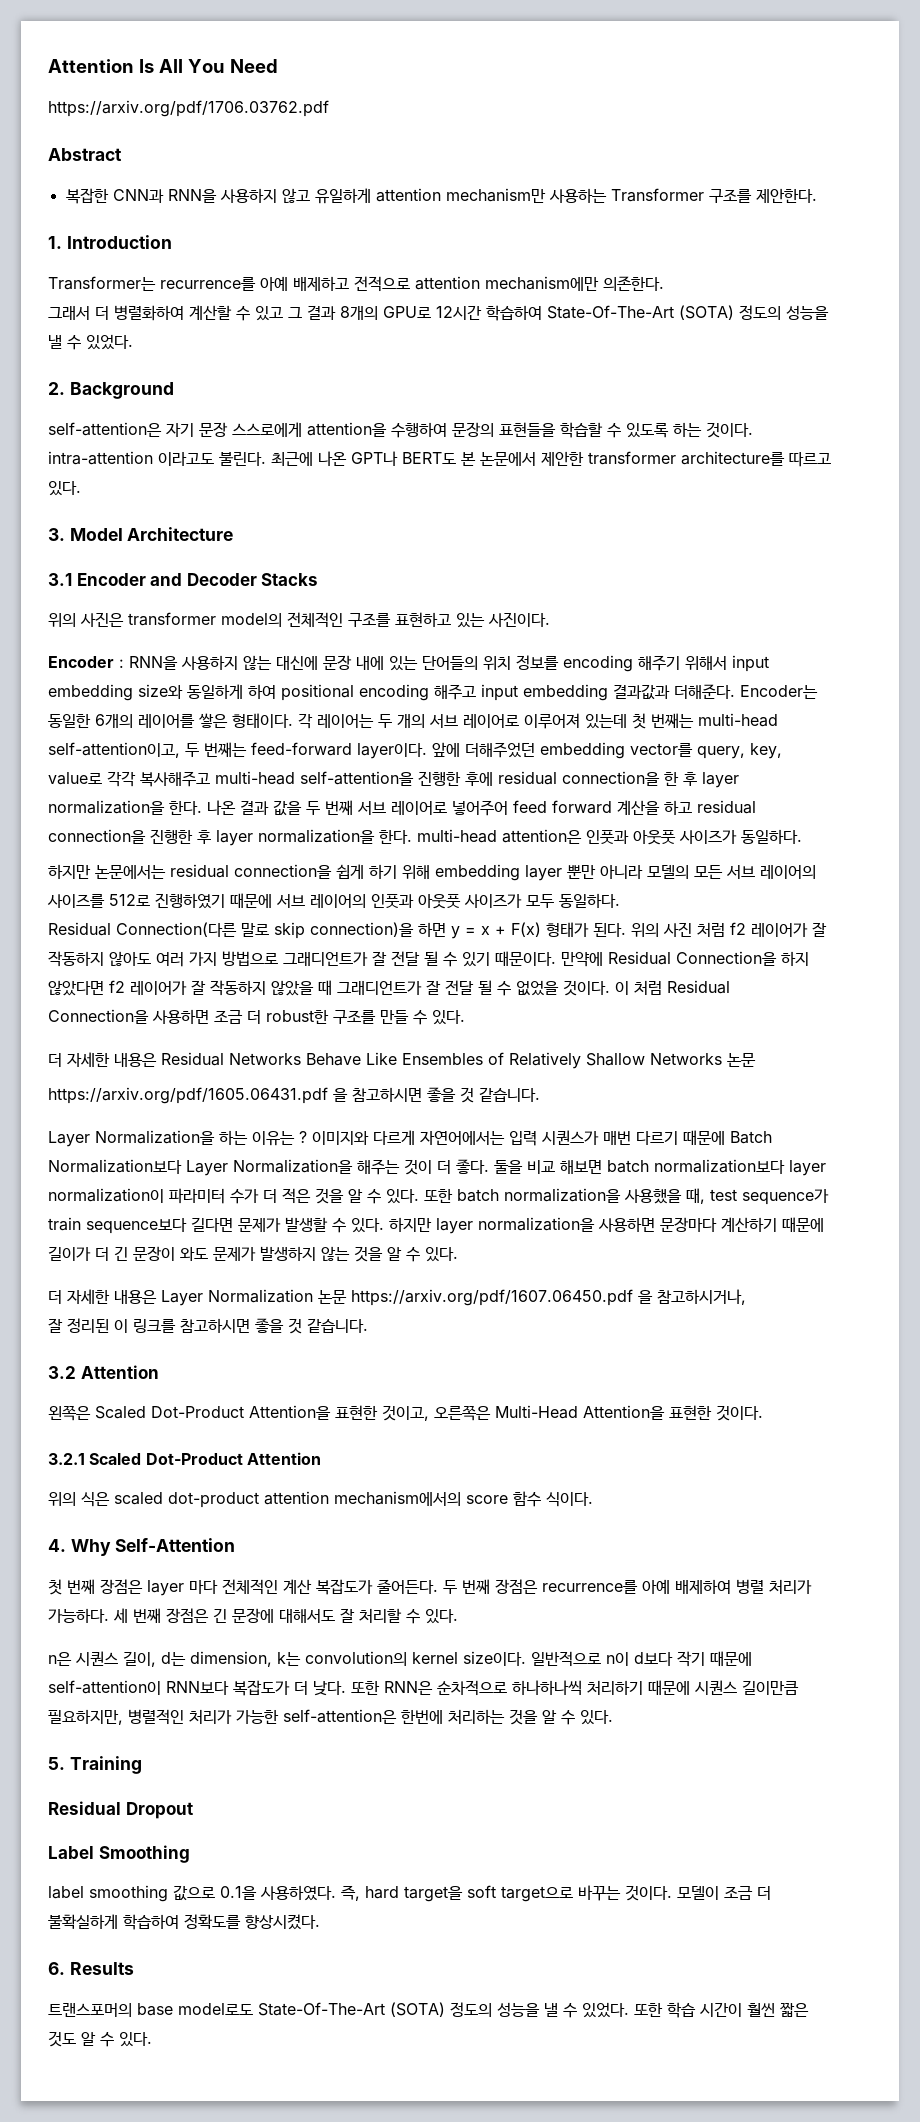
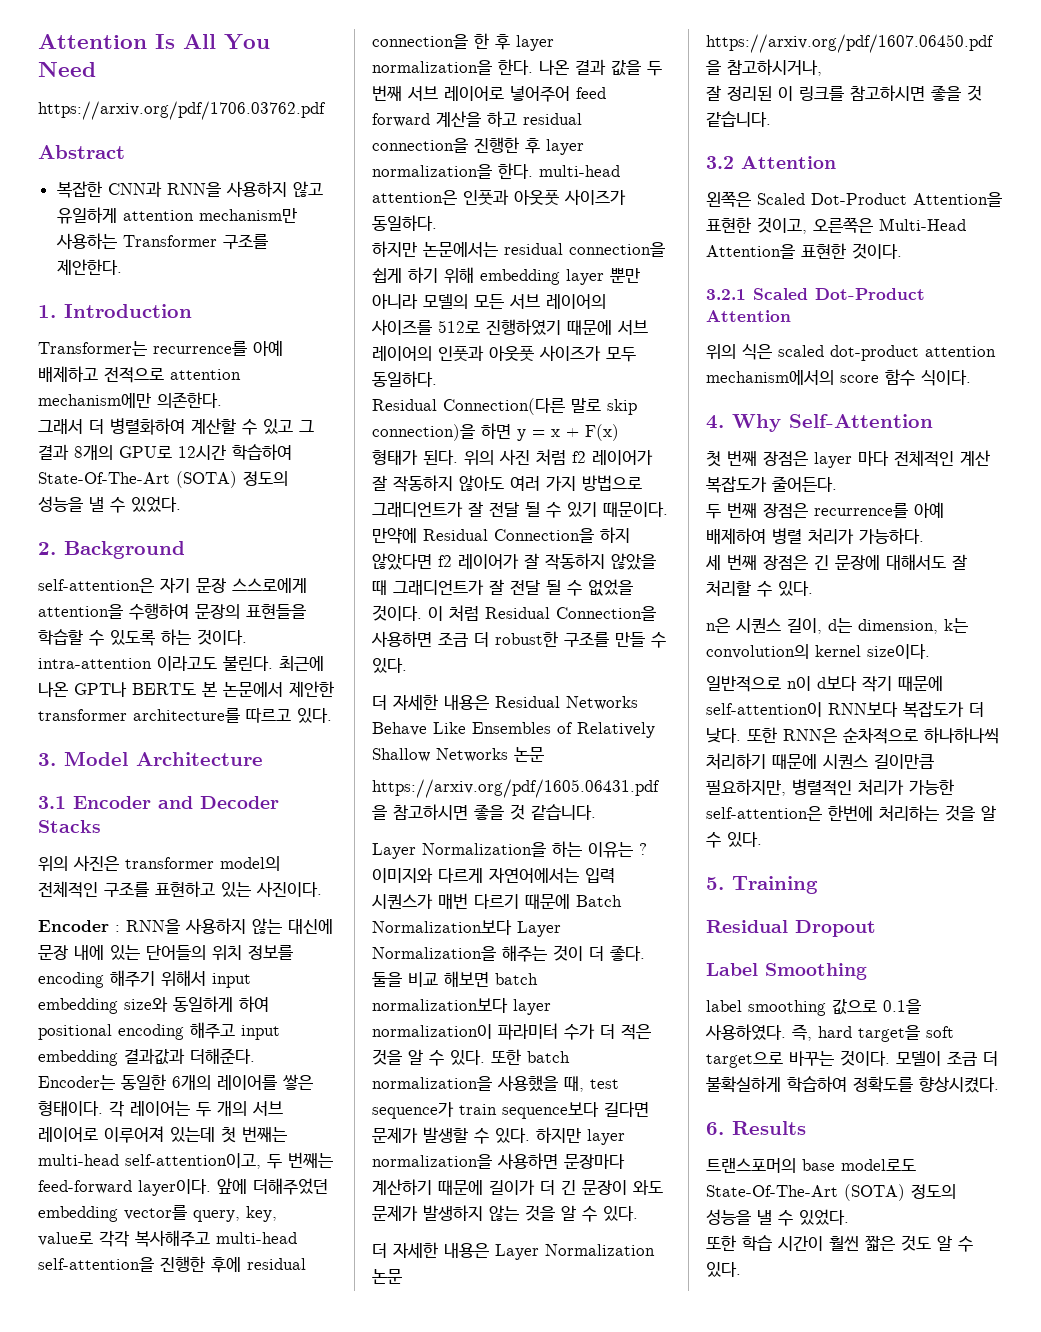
(438, 1586) none -> (837, 484) //
(109, 1615) none -> (924, 536) //
(526, 1658) none -> (930, 651) //
(629, 2010) none -> (849, 1217) //

